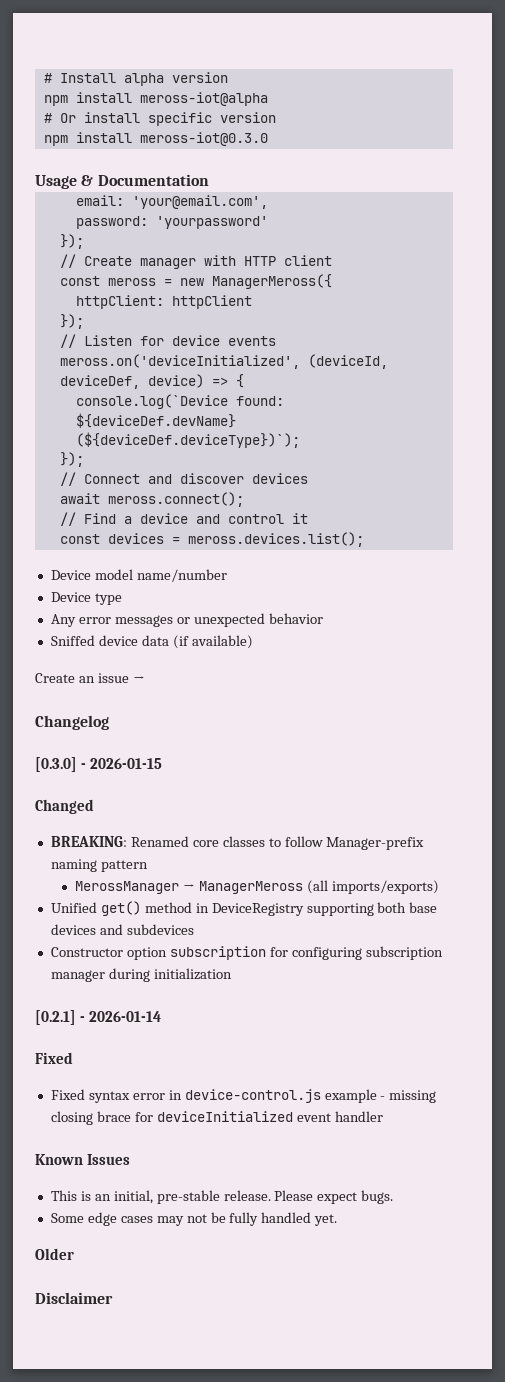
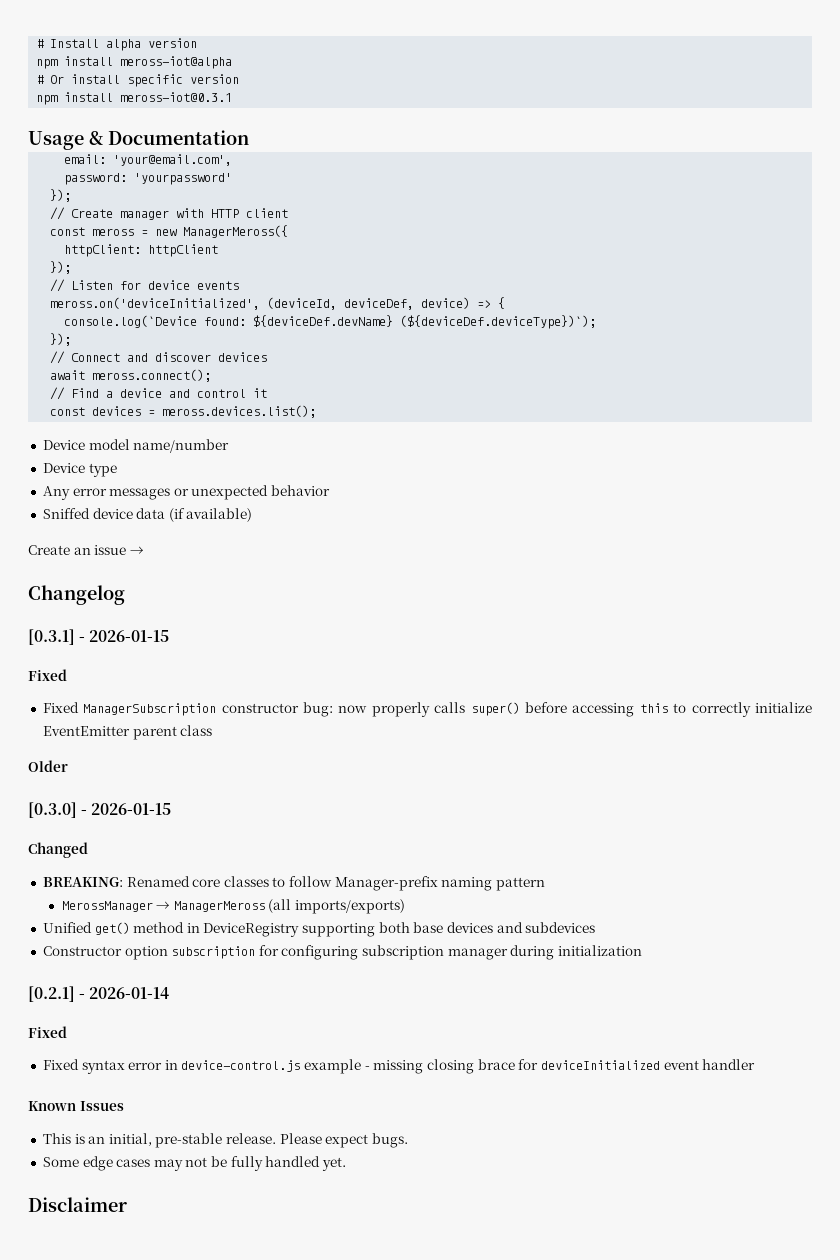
[139,132,268,146] meross-iot@0.3.0 -> [120,92,233,102] meross-iot@0.3.1
(109, 722) none -> [28,629,170,645] [28,669,67,681] [42,702,812,717] [42,725,213,740] [28,760,68,772] // [0.3.1] - 2026-01-15 // Fixed // Fixed ManagerSubscription constructor bug: now properly calls super() before accessing this to correctly initialize EventEmitter parent class // Older
[35,1248,74,1260] // Older -> (347, 1164) none

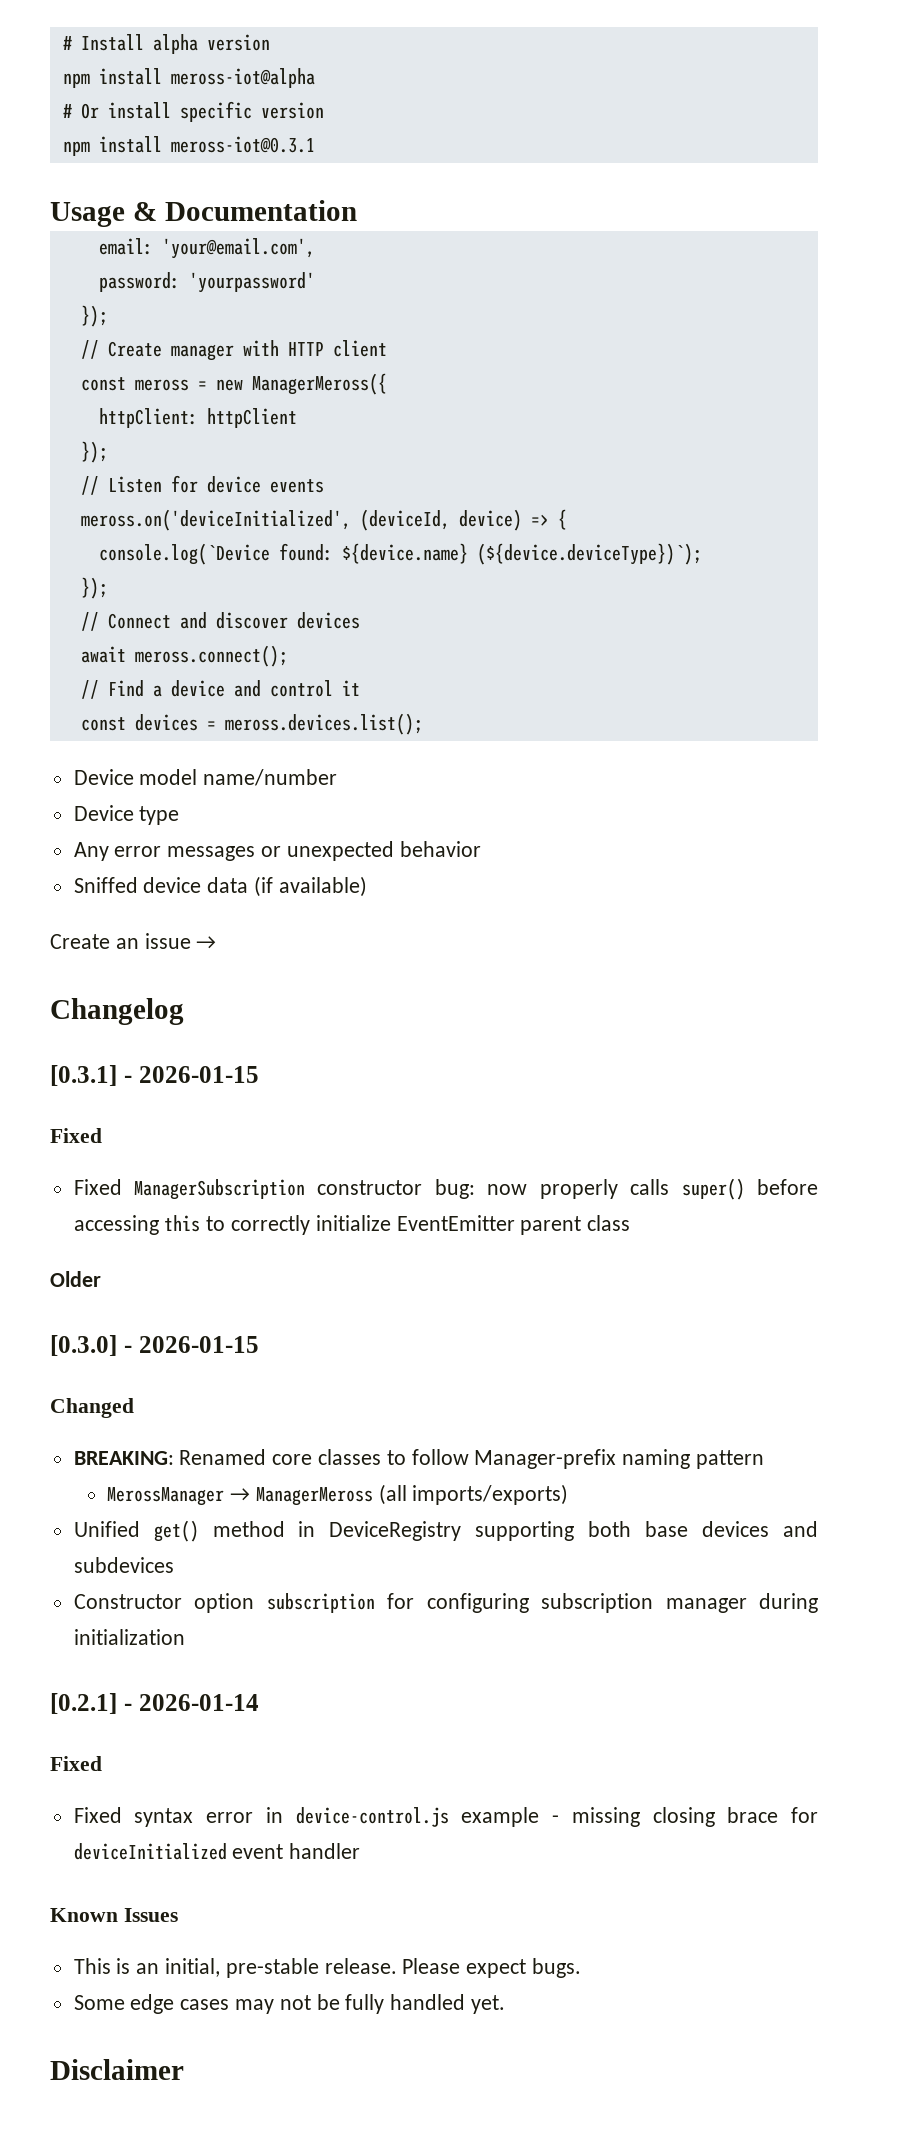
[344,298,415,310] deviceDef, -> (450, 520) none
[253,315,597,329] ${deviceDef.devName} (${deviceDef.deviceType})`); -> [341,543,702,565] ${device.name} (${device.deviceType})`);

